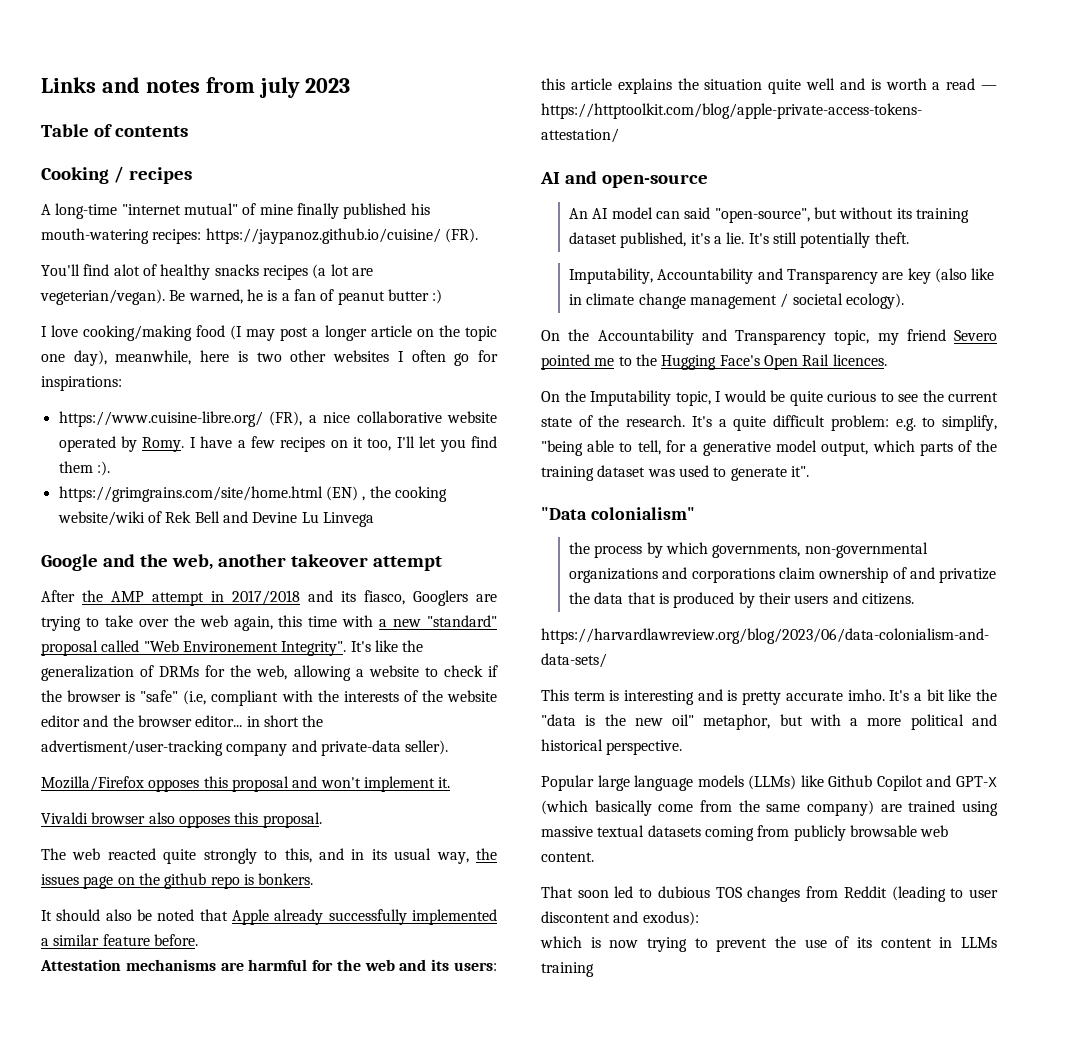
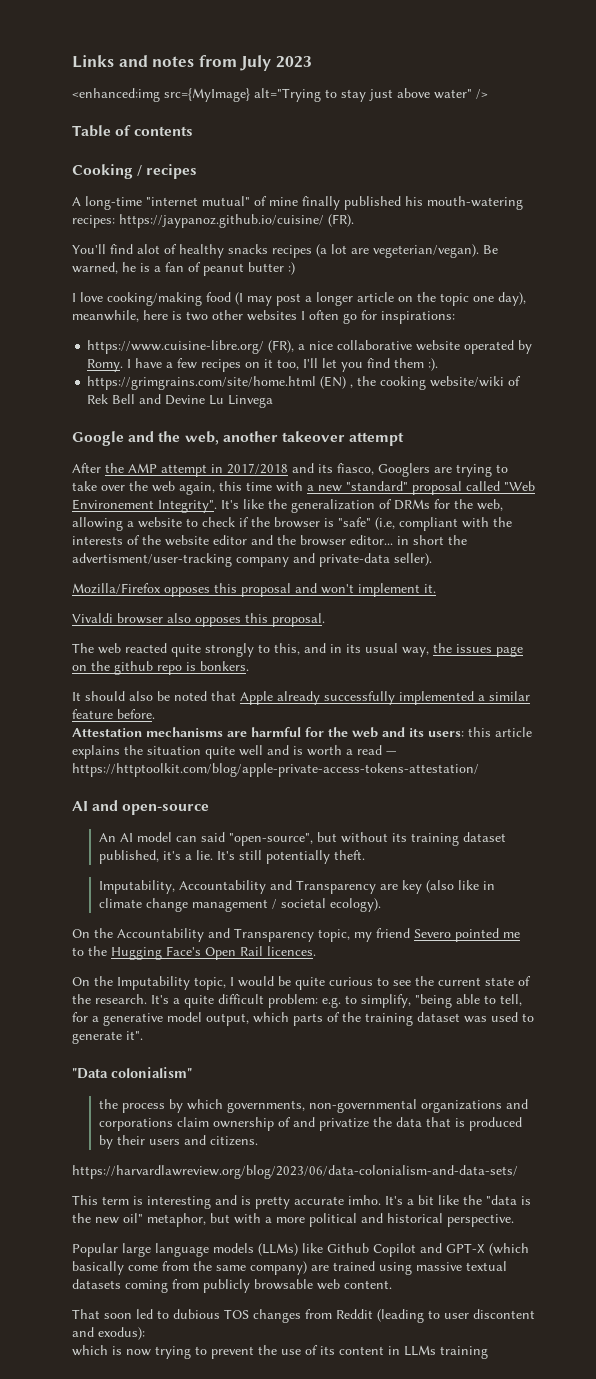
[258,77,300,98] july -> [240,55,272,71] July
(350, 85) none -> [72,88,488,102] // <enhanced:img src={MyImage} alt="Trying to stay just above water" />

